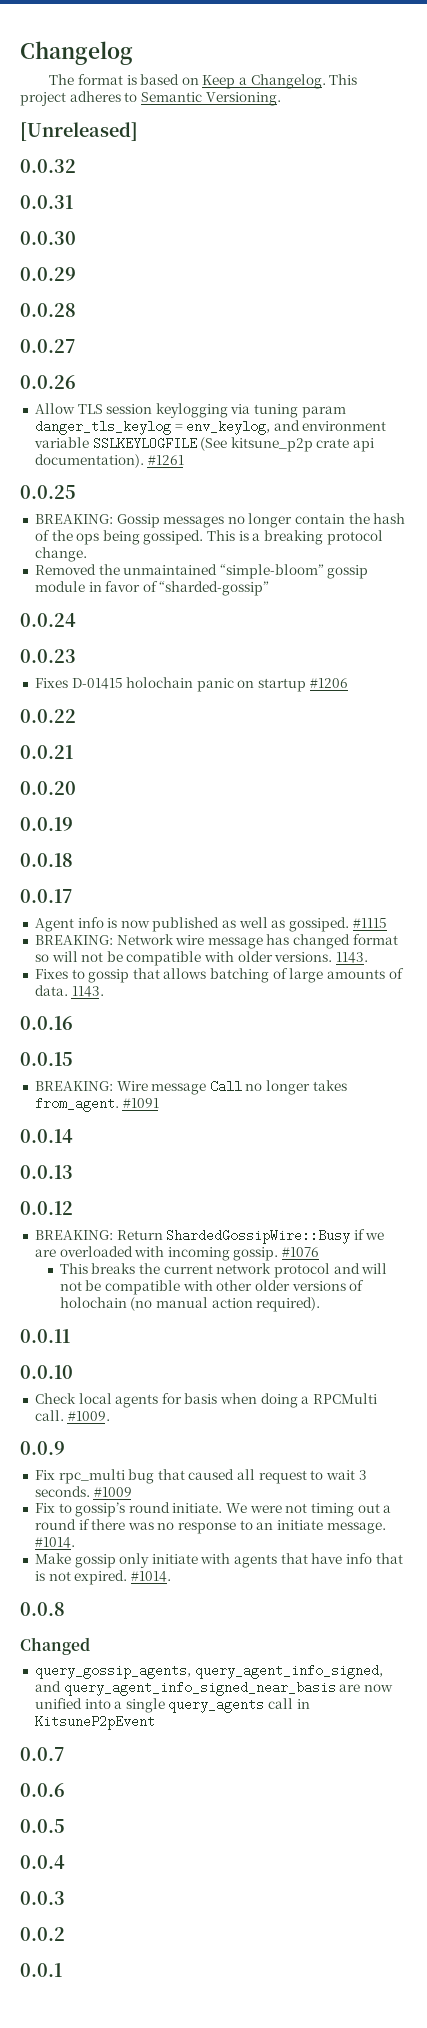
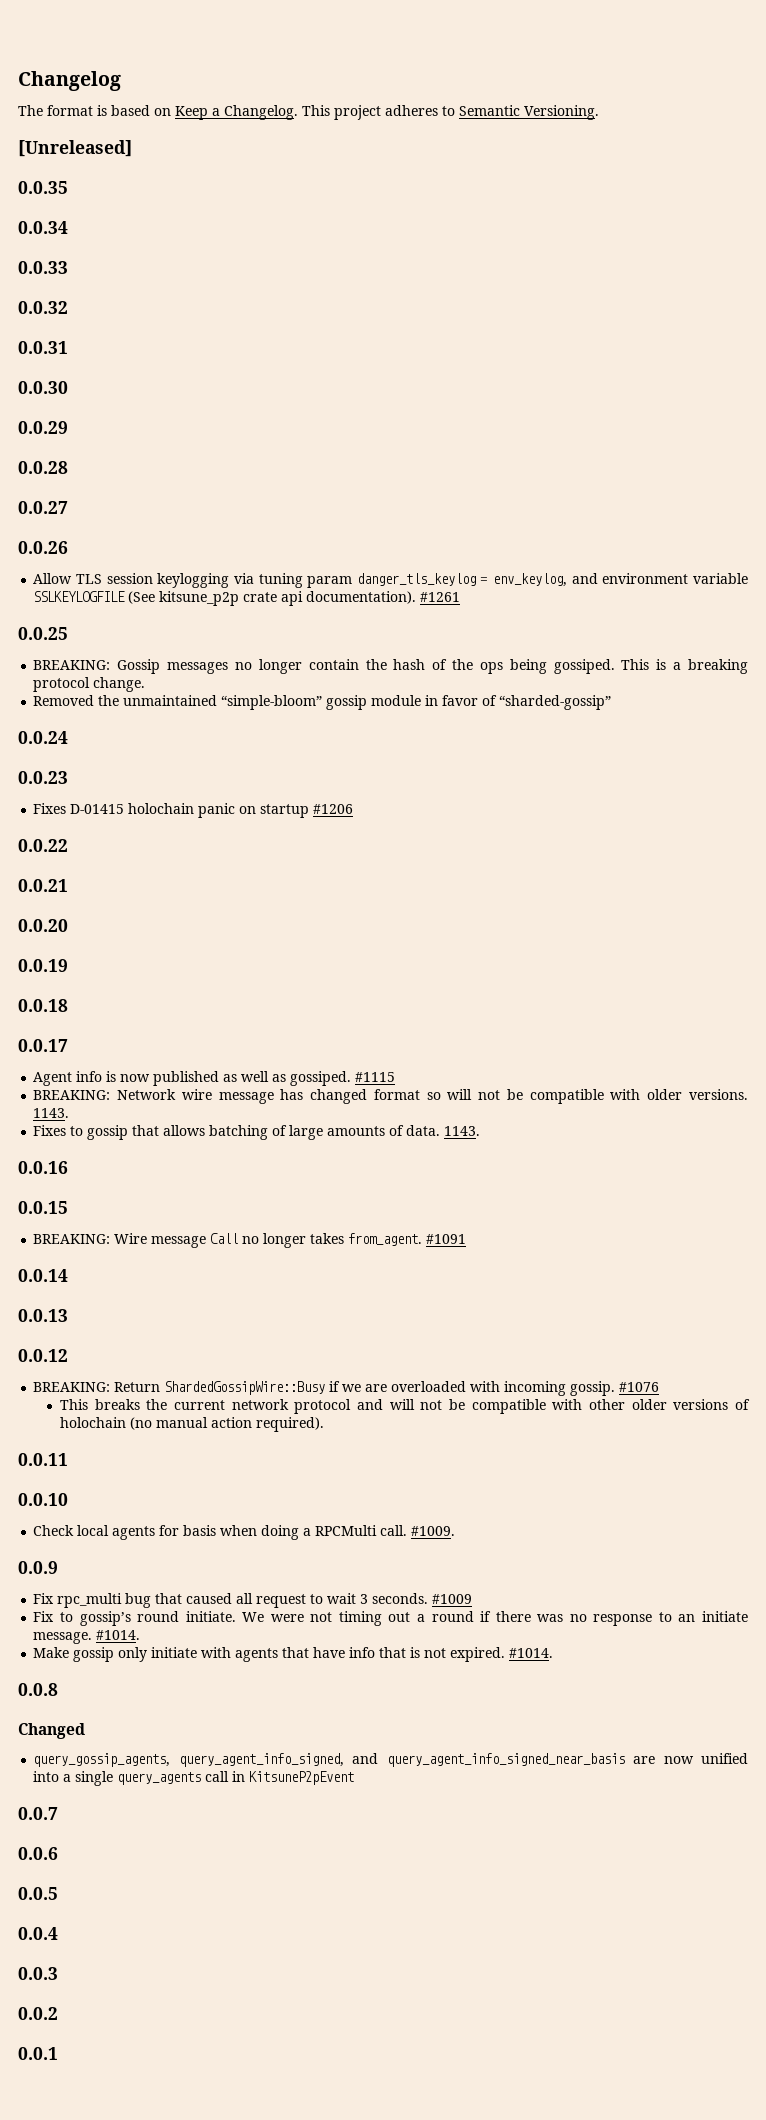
(138, 131) none -> [18,181,68,194] [18,221,68,234] [18,261,68,274] // 0.0.35 // 0.0.34 // 0.0.33

